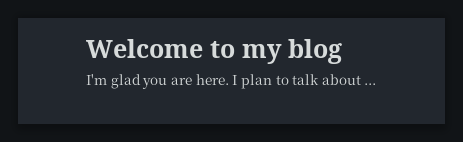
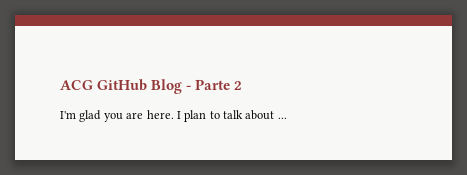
[86,39,342,64] Welcome to my blog -> [60,79,243,94] ACG GitHub Blog - Parte 2

